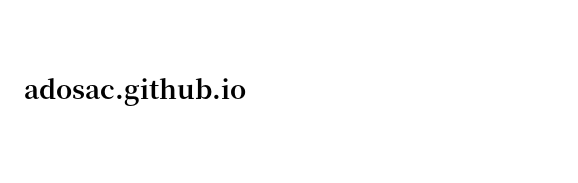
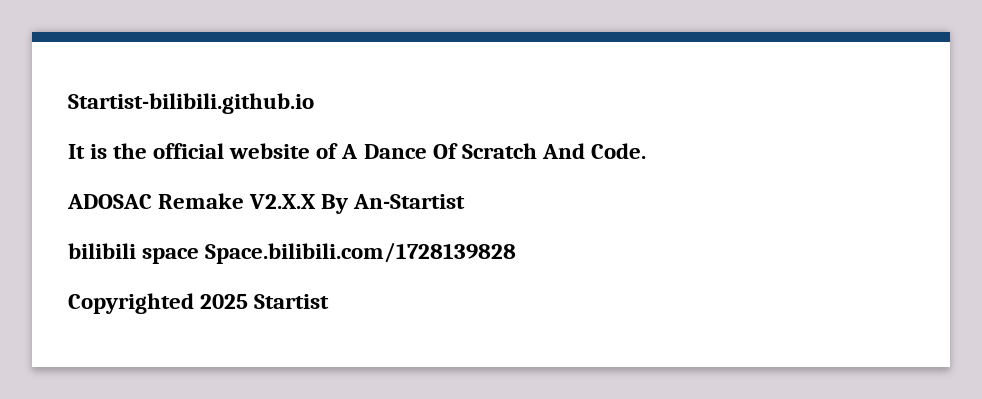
[24,78,246,106] adosac.github.io -> [68,93,314,114] [68,143,646,159] [67,193,466,214] [68,242,517,264] [68,293,330,314] Startist-bilibili.github.io // It is the official website of A Dance Of Scratch And Code. // ADOSAC Remake V2.X.X By An-Startist // bilibili space Space.bilibili.com/1728139828 // Copyrighted 2025 Startist

